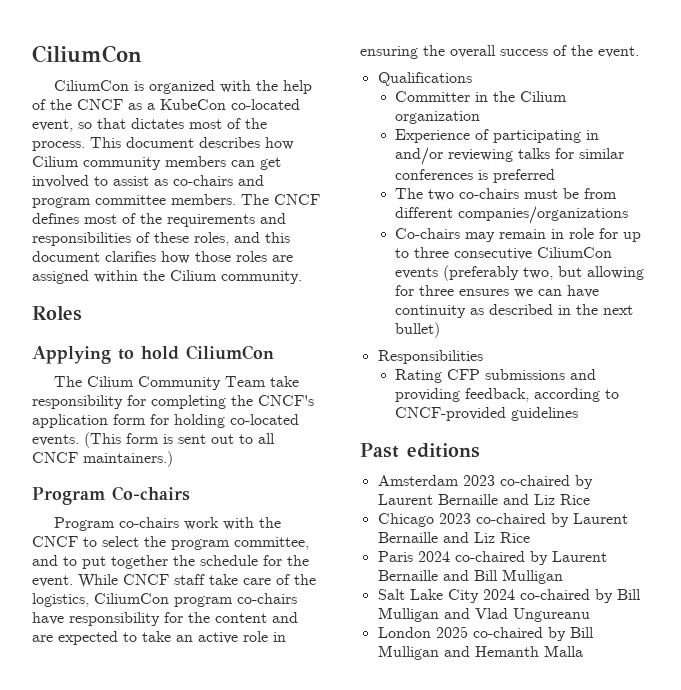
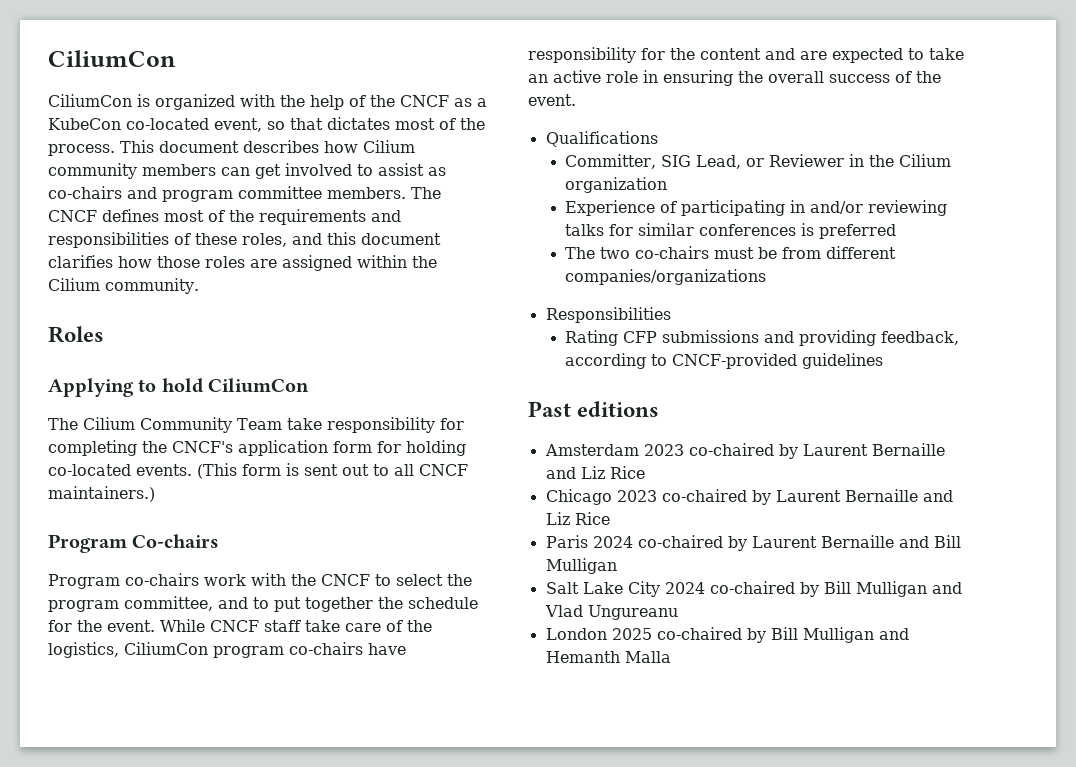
[395,91,471,102] Committer -> [564,154,844,169] Committer, SIG Lead, or Reviewer
[395,228,642,242] [395,247,613,260] [395,265,645,281] [395,285,600,298] [395,304,634,318] [395,322,441,338] // Co-chairs may remain in role for up to three consecutive CiliumCon events (preferably two, but allowing for three ensures we can have continuity as described in the next bullet) -> (766, 277) none

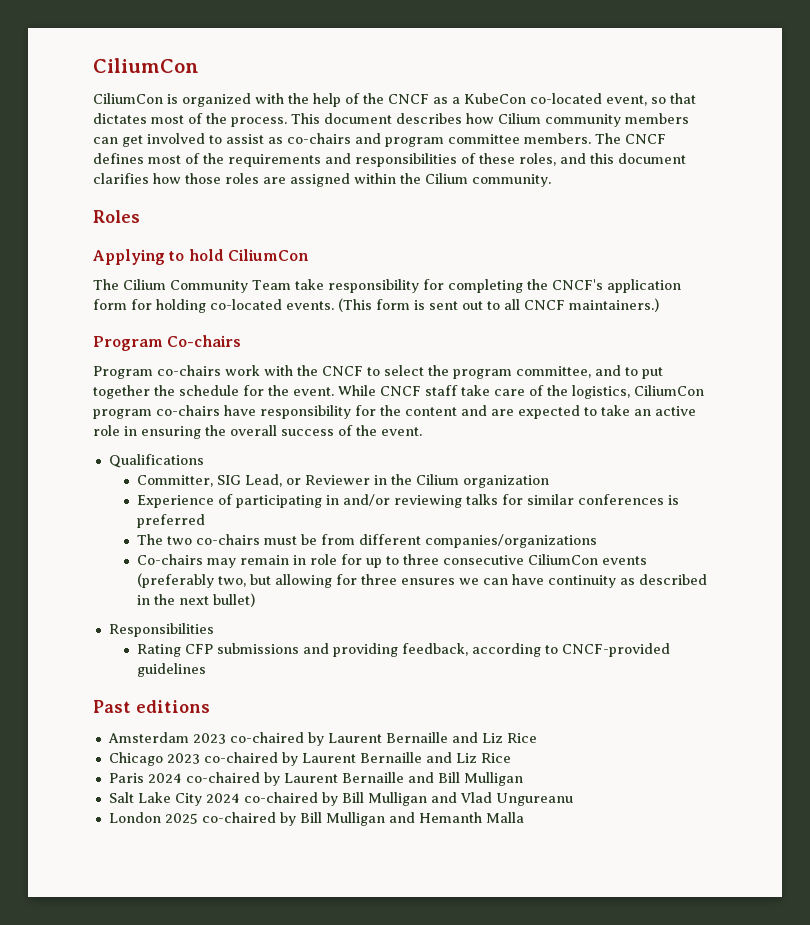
(766, 277) none -> [136,554,647,568] [136,573,707,588] [136,593,255,607] // Co-chairs may remain in role for up to three consecutive CiliumCon events (preferably two, but allowing for three ensures we can have continuity as described in the next bullet)

